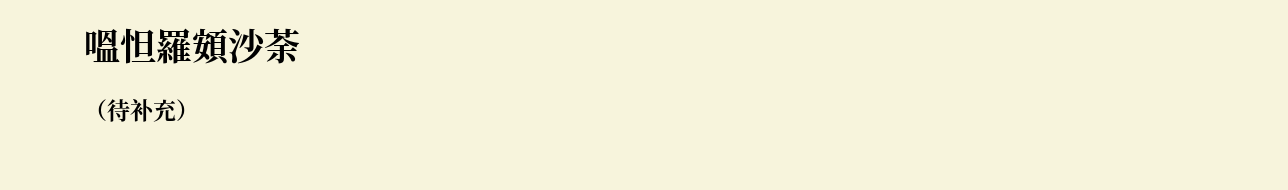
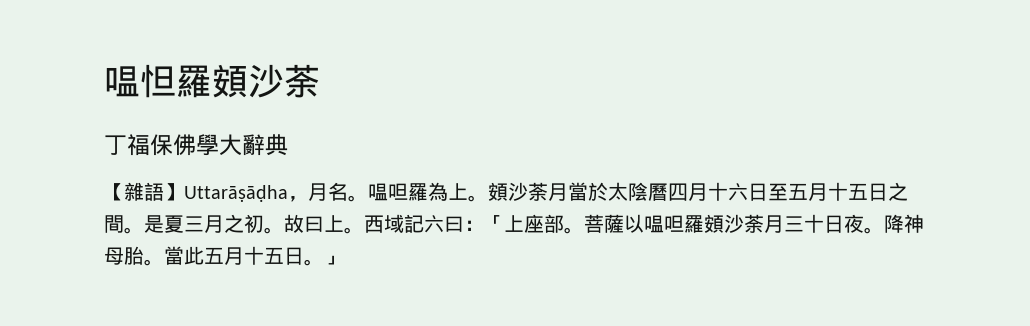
[84,98,199,122] （待补充） -> [104,134,288,156] [104,182,908,202] [104,214,924,234] [104,246,344,266] 丁福保佛學大辭典 // 【雜語】Uttarāṣāḍha，月名。嗢呾羅為上。頞沙荼月當於太陰曆四月十六日至五月十五日之間。是夏三月之初。故曰上。西域記六曰：「上座部。菩薩以嗢呾羅頞沙荼月三十日夜。降神母胎。當此五月十五日。」

